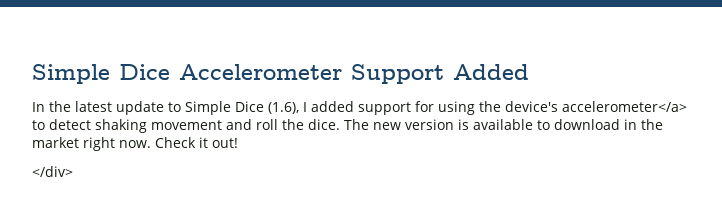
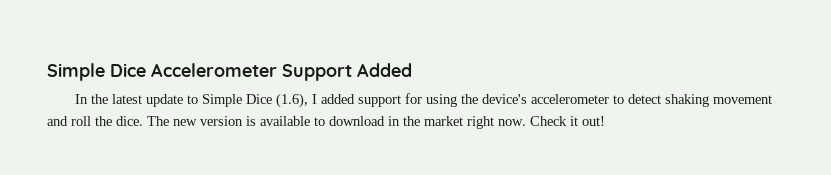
[562,101,687,112] accelerometer</a> -> [530,94,609,104] accelerometer
[32,166,73,177] // </div> -> (605, 121) none

